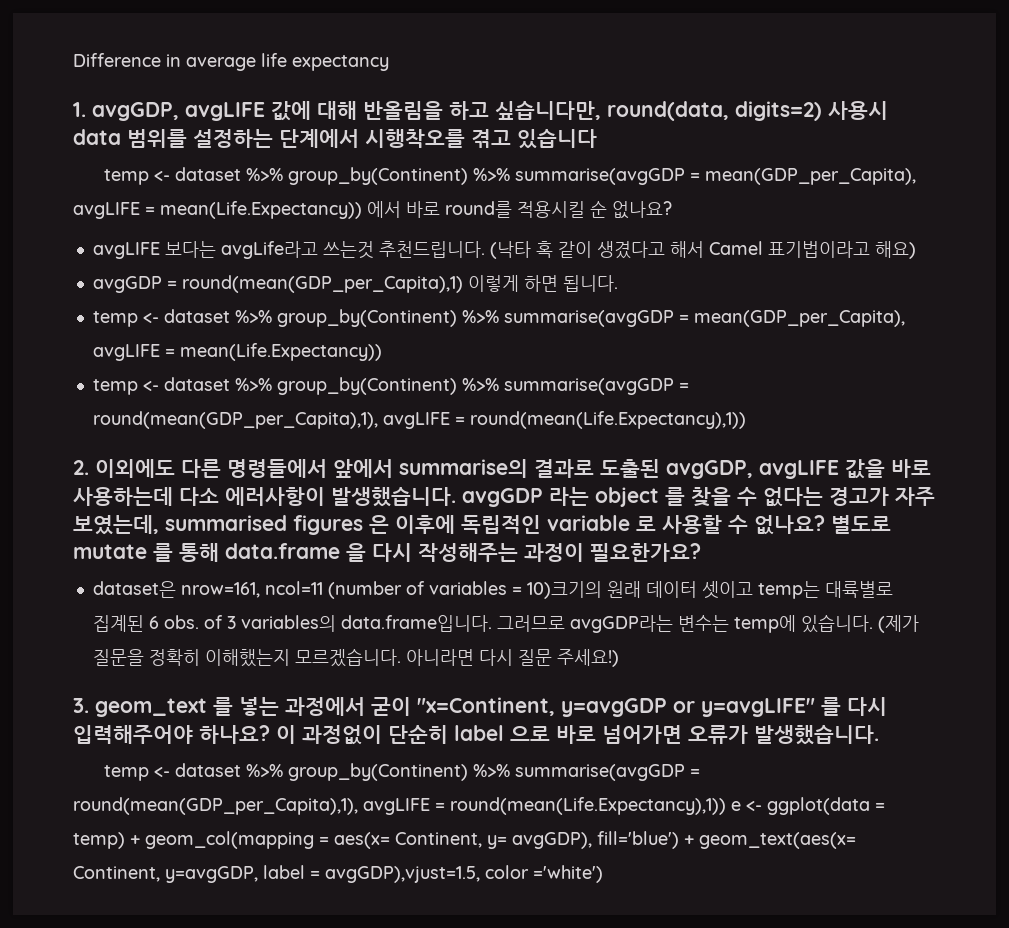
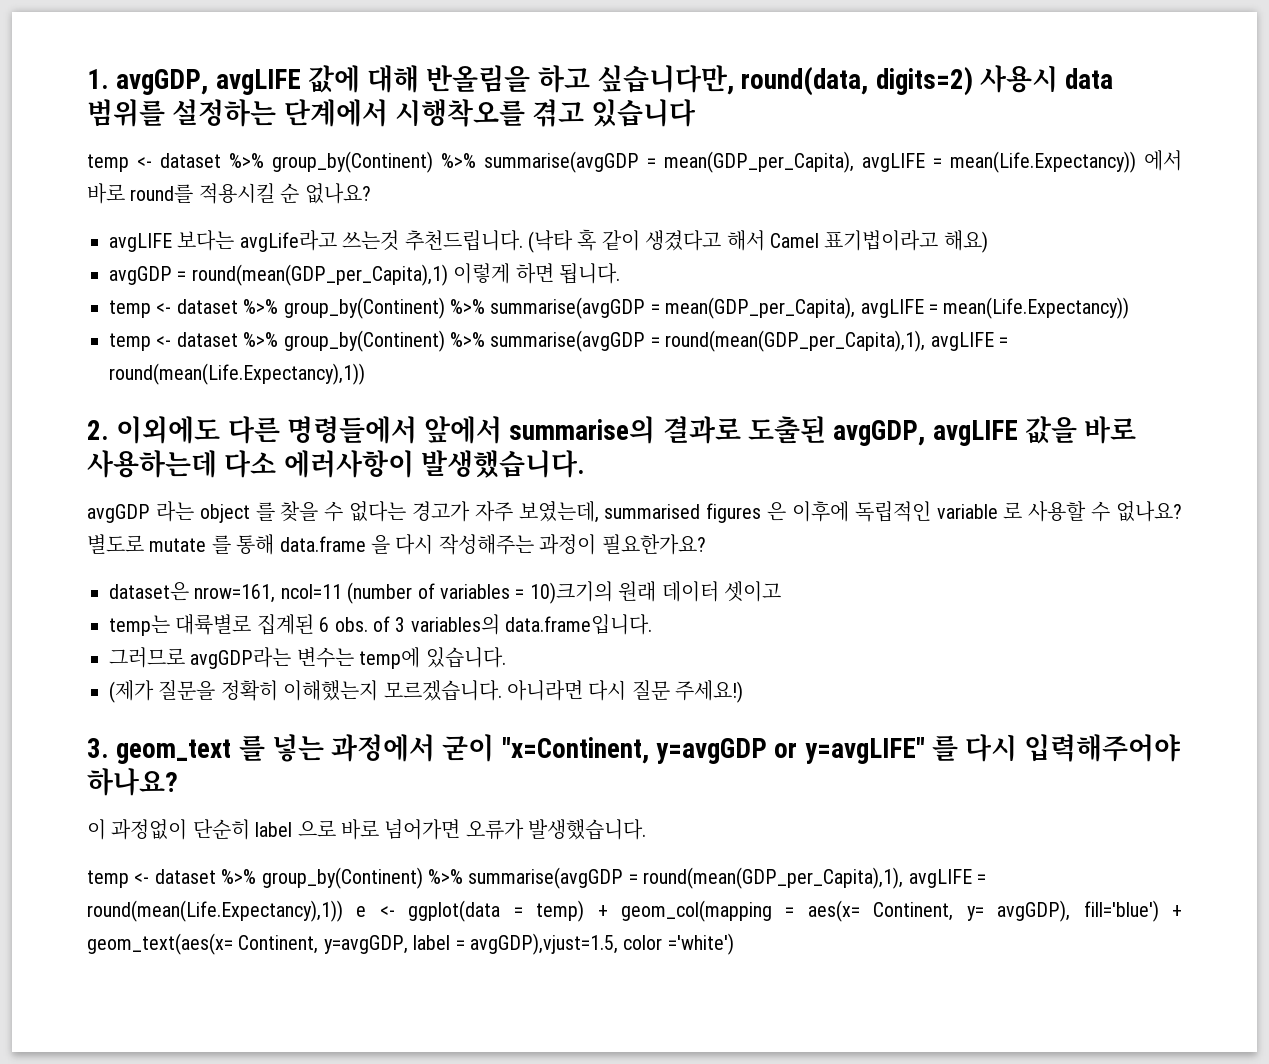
[73,53,389,71] Difference in average life expectancy // -> (87, 79) none
(456, 497) none -> (585, 464) //
(753, 590) none -> (781, 591) //
(492, 623) none -> (653, 624) //
(873, 623) none -> (506, 657) //
(270, 734) none -> (178, 782) //

